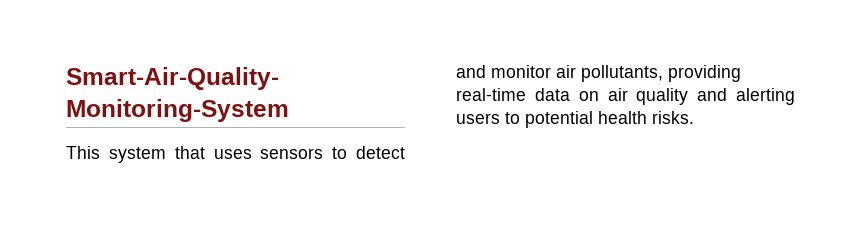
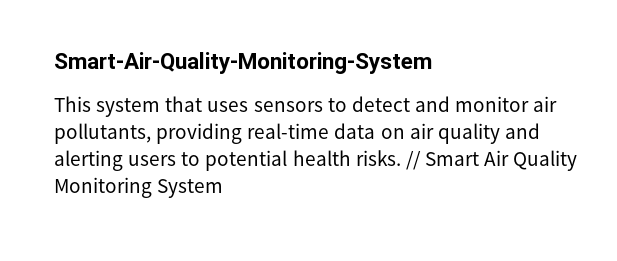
(694, 117) none -> [405,150,578,171] [54,177,224,198] // Smart Air Quality Monitoring System

